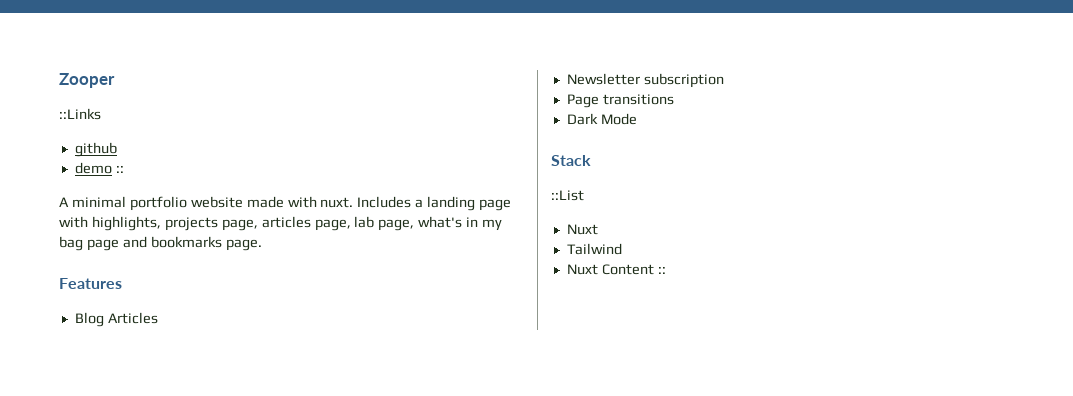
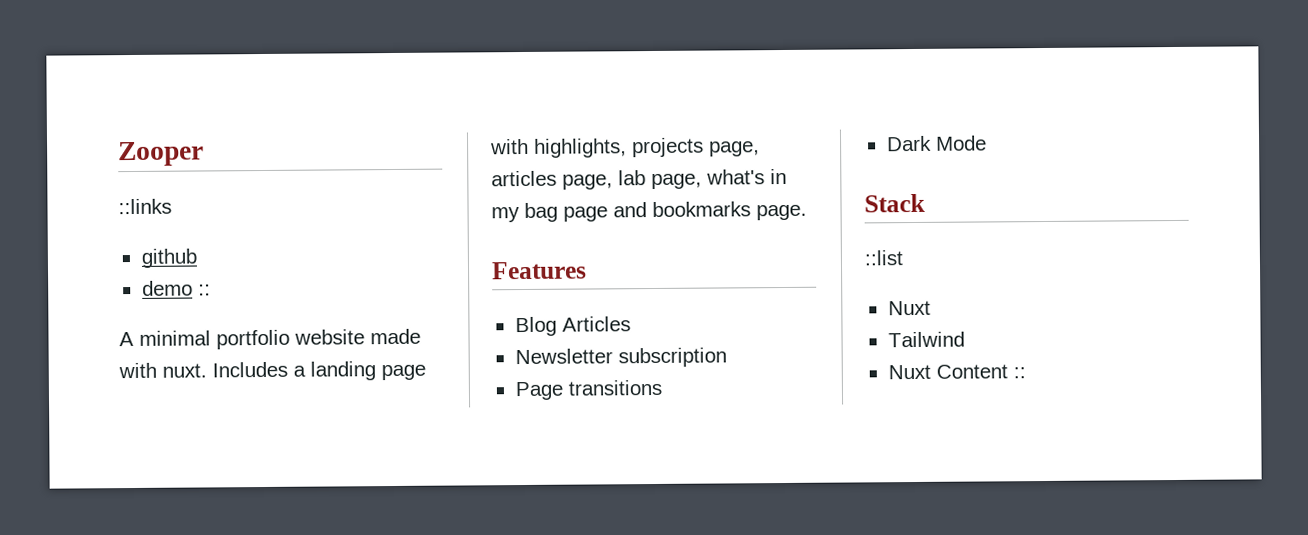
[59,108,101,120] ::Links -> [118,198,172,215] ::links
[551,190,584,201] ::List -> [864,250,903,266] ::list

